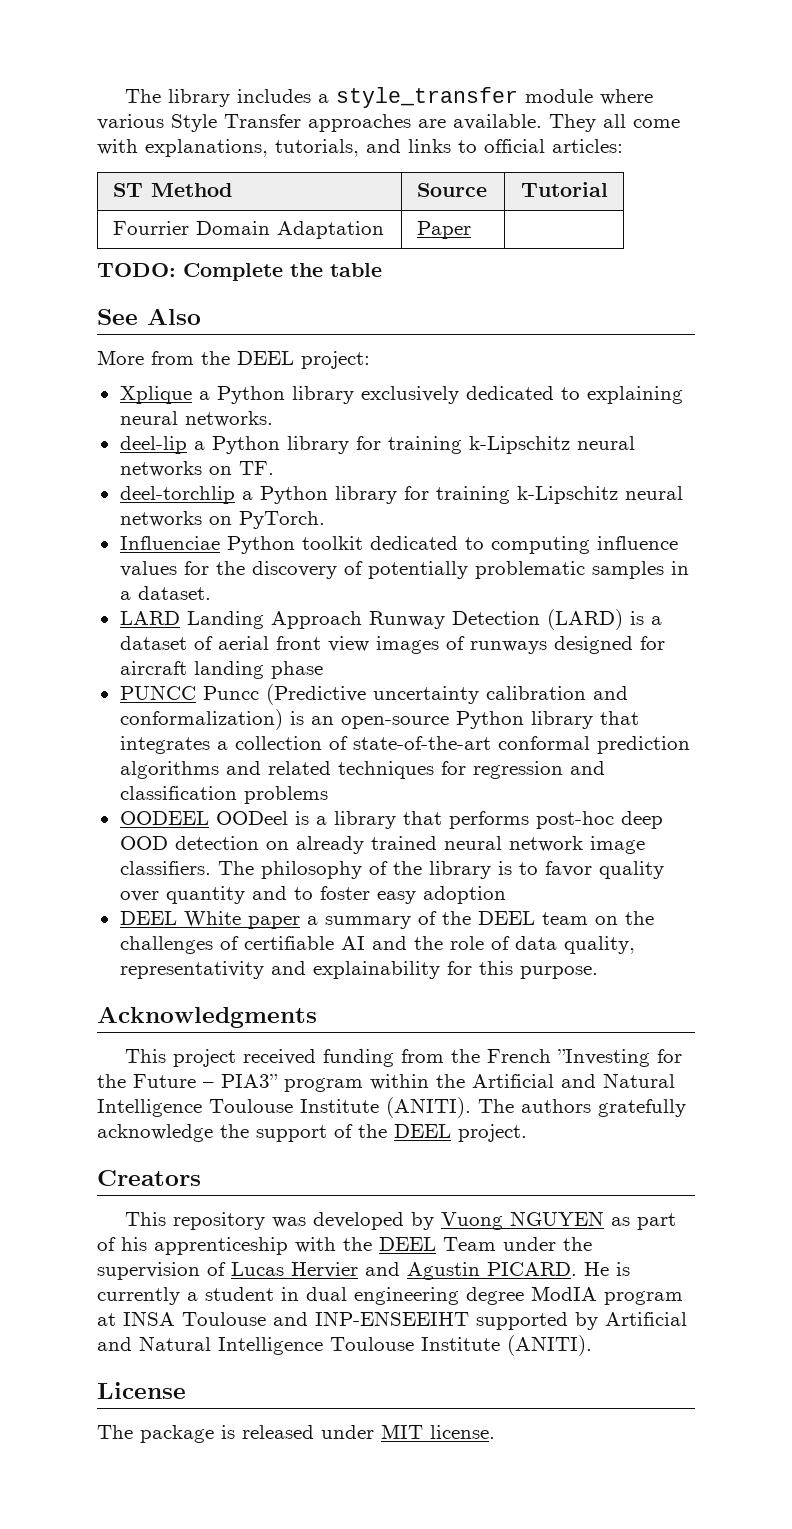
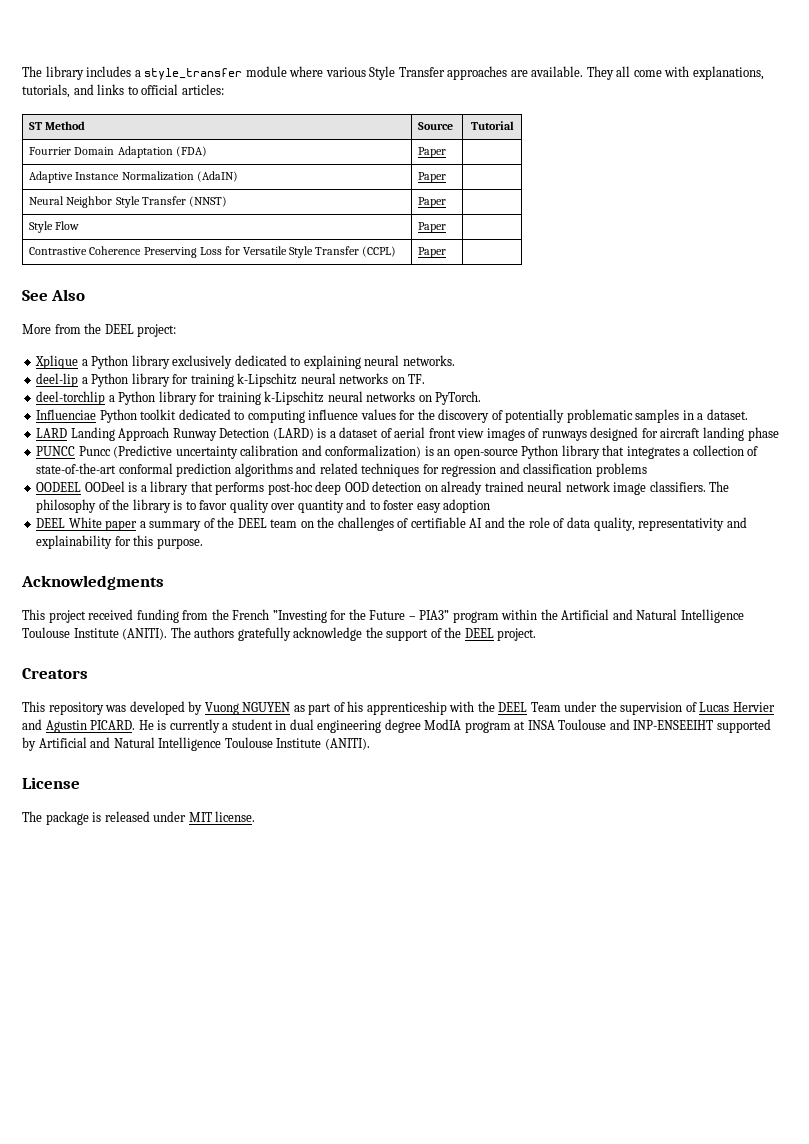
[416,221,471,239] [97,263,382,281] | Paper | // TODO: Complete the table -> [175,146,207,157] [418,147,447,158] [29,171,238,183] [418,172,447,183] [29,196,227,208] [418,197,447,208] [29,221,80,233] [418,222,447,233] [29,246,397,258] [418,247,447,258] (FDA) | Paper | // Adaptive Instance Normalization (AdaIN) | Paper | // Neural Neighbor Style Transfer (NNST) | Paper | // Style Flow | Paper | // Contrastive Coherence Preserving Loss for Versatile Style Transfer (CCPL) | Paper |

